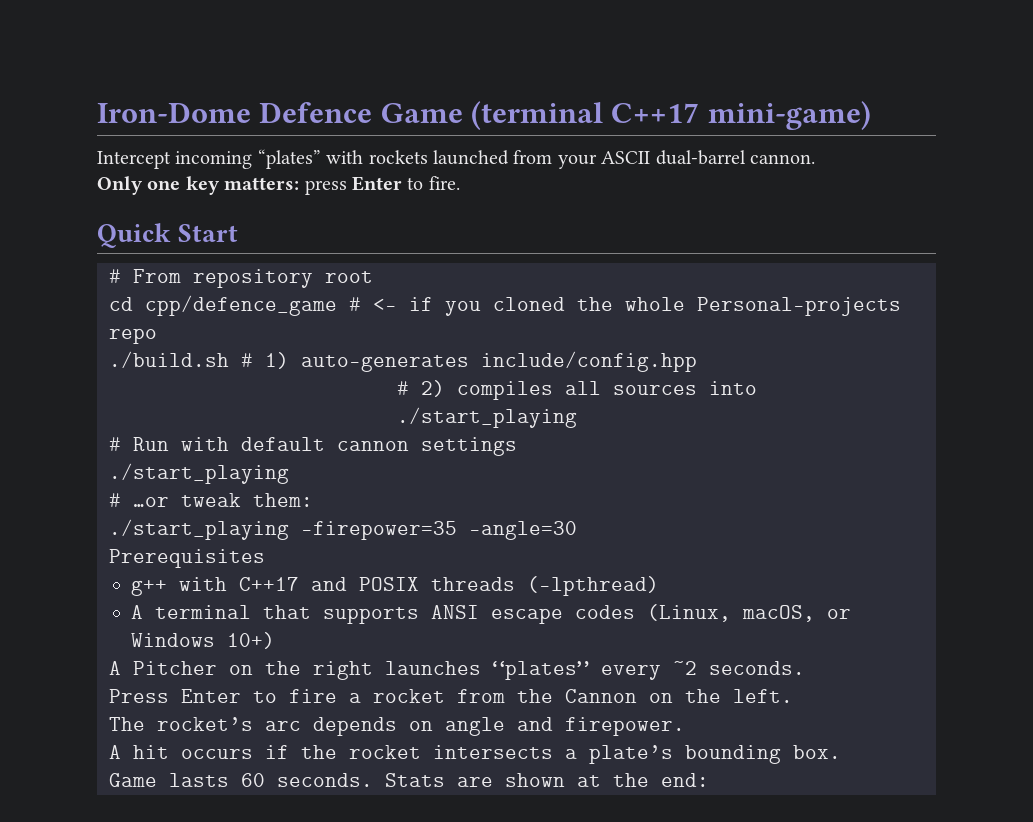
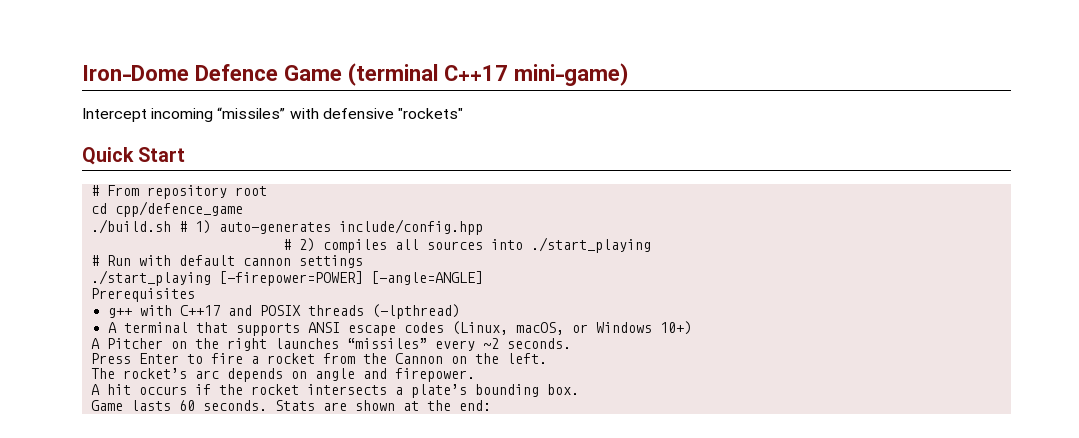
[257,149,815,169] [97,176,460,195] “plates” with rockets launched from your ASCII dual‑barrel cannon. // Only one key matters: press Enter to fire. -> [217,107,463,119] “missiles” with defensive "rockets"
[349,297,901,316] [109,328,157,344] # <- if you cloned the whole Personal‑projects repo -> (244, 209) none
[109,493,313,507] [109,519,577,540] // # …or tweak them: // ./start_playing -firepower=35 -angle=30 -> [219,271,484,286] [-firepower=POWER] [-angle=ANGLE]
[493,661,589,680] “plates” -> [347,338,428,349] “missiles”

